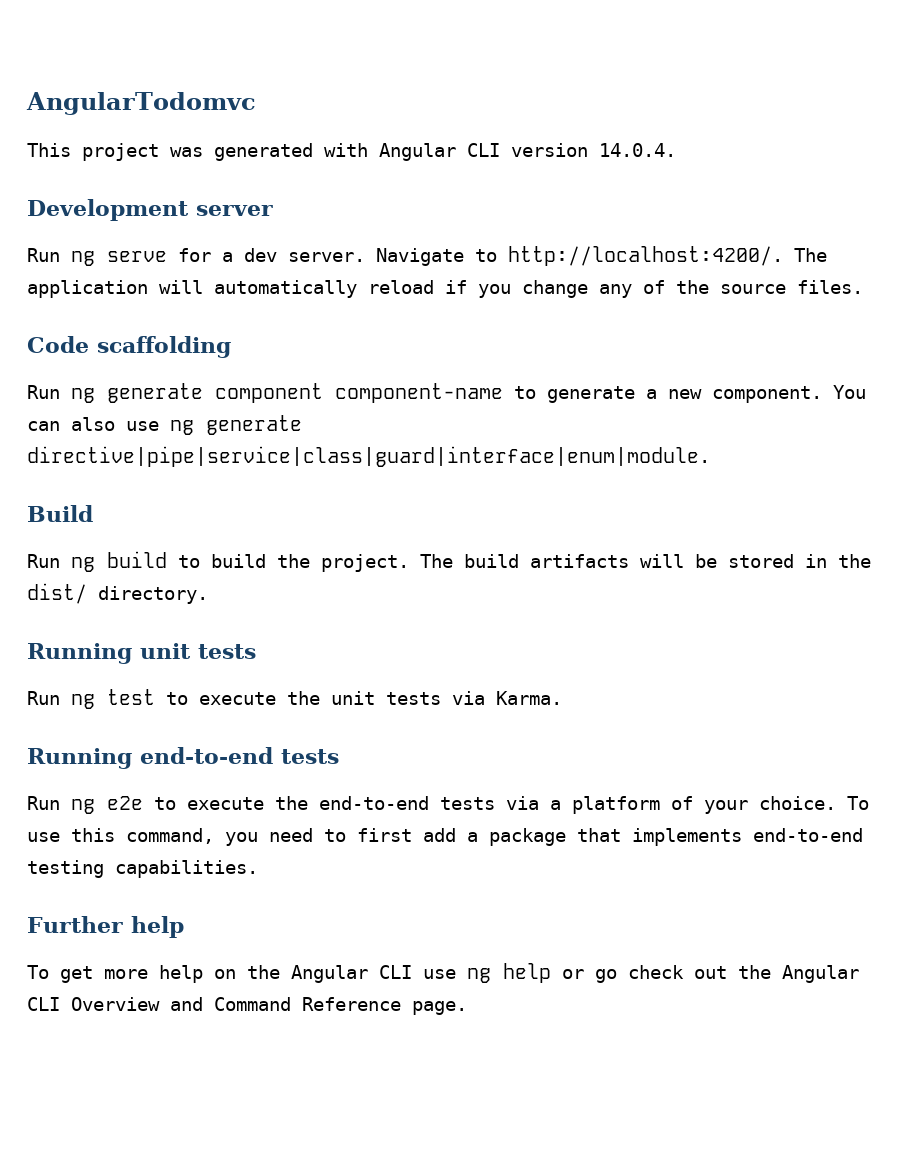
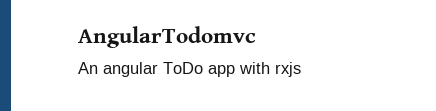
[27,143,676,161] [27,199,273,221] [27,246,827,266] [27,280,863,298] [27,336,231,358] [27,383,866,403] [27,415,302,435] [27,446,710,467] [27,505,93,522] [27,551,871,572] [27,583,208,604] [27,643,256,664] [27,689,562,709] [27,747,339,769] [27,796,869,814] [27,828,863,846] [27,860,258,878] [27,916,184,938] [27,963,859,983] [27,997,467,1015] This project was generated with Angular CLI version 14.0.4. // Development server // Run ng serve for a dev server. Navigate to http://localhost:4200/. The application will automatically reload if you change any of the source files. // Code scaffolding // Run ng generate component component-name to generate a new component. You can also use ng generate directive|pipe|service|class|guard|interface|enum|module. // Build // Run ng build to build the project. The build artifacts will be stored in the dist/ directory. // Running unit tests // Run ng test to execute the unit tests via Karma. // Running end-to-end tests // Run ng e2e to execute the end-to-end tests via a platform of your choice. To use this command, you need to first add a package that implements end-to-end testing capabilities. // Further help // To get more help on the Angular CLI use ng help or go check out the Angular CLI Overview and Command Reference page. -> [78,62,301,77] An angular ToDo app with rxjs

